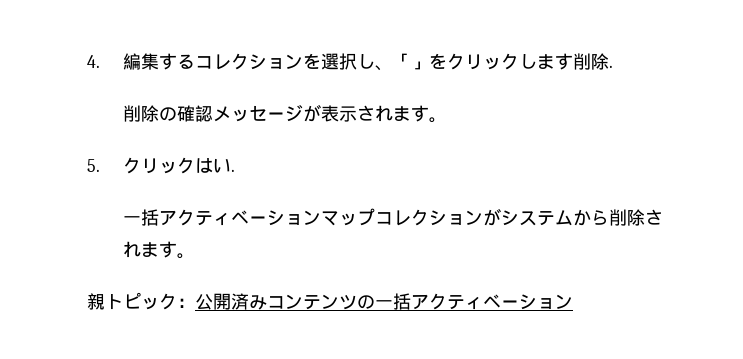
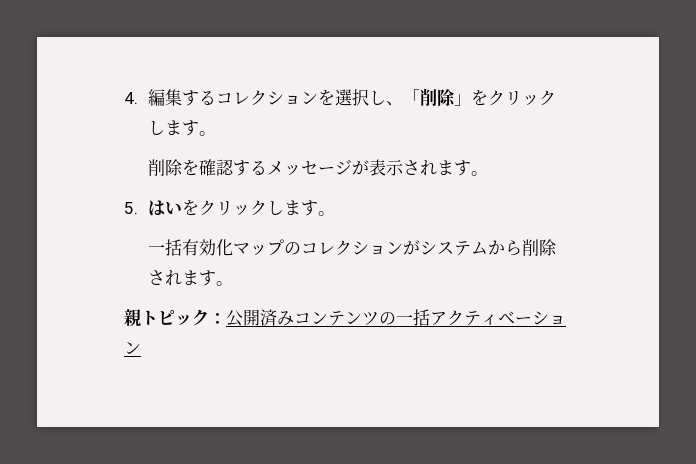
(411, 60) none -> [419,88,456,107] 削除
[572,53,613,70] [122,105,213,122] 削除. // 削除の確認 -> [198,131,216,136] [147,159,267,176] 。 // 削除を確認する
[122,157,235,174] [122,208,375,226] クリックはい. // 一括アクティベーションマップ -> [147,199,335,216] [147,239,301,256] はいをクリックします。 // 一括有効化マップの

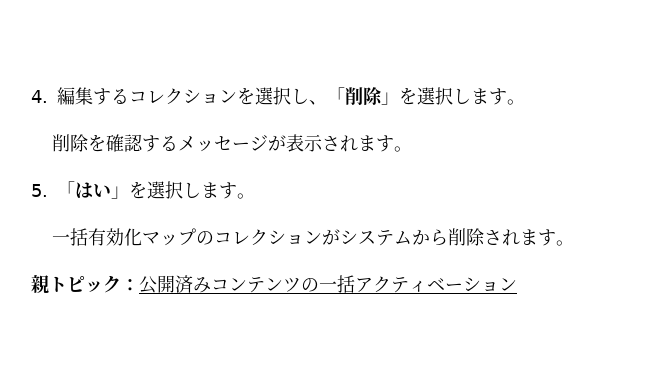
[487,90,556,106] クリック -> [417,87,453,105] 選択
[147,199,267,216] はいをクリック -> [57,181,183,199] 「はい」を選択

